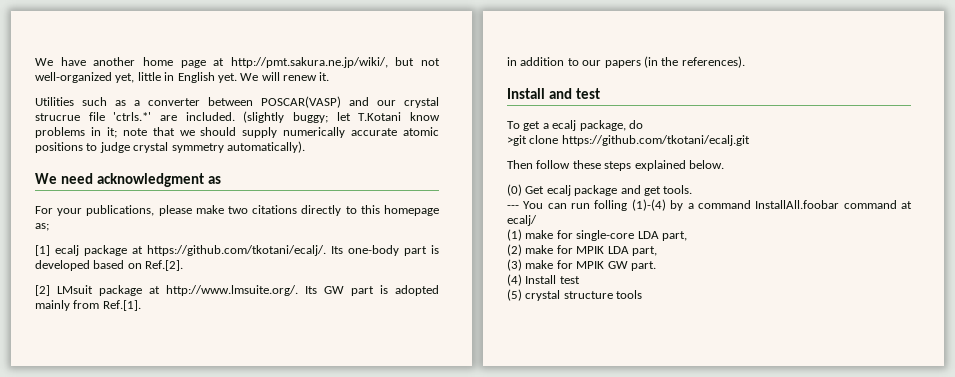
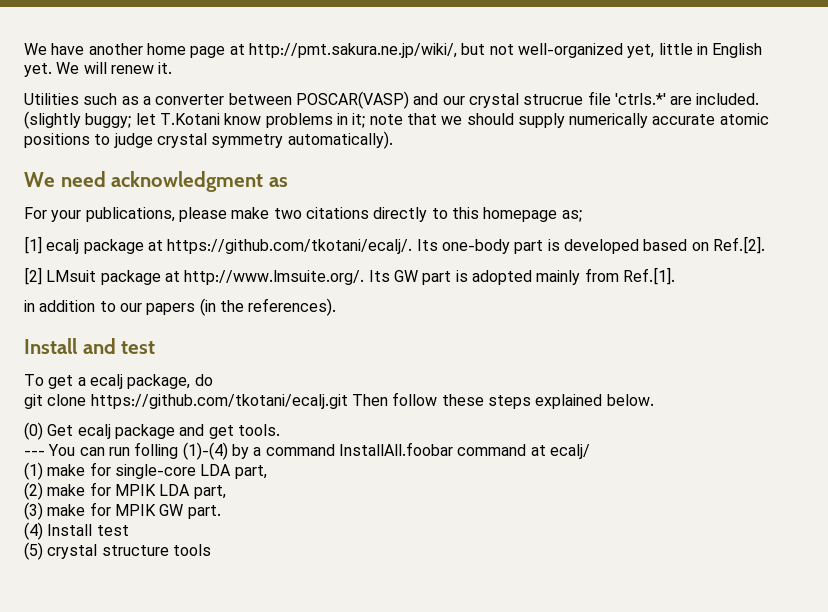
[507,135,527,146] >git -> [24,394,43,409] git
(750, 140) // -> (348, 401) none

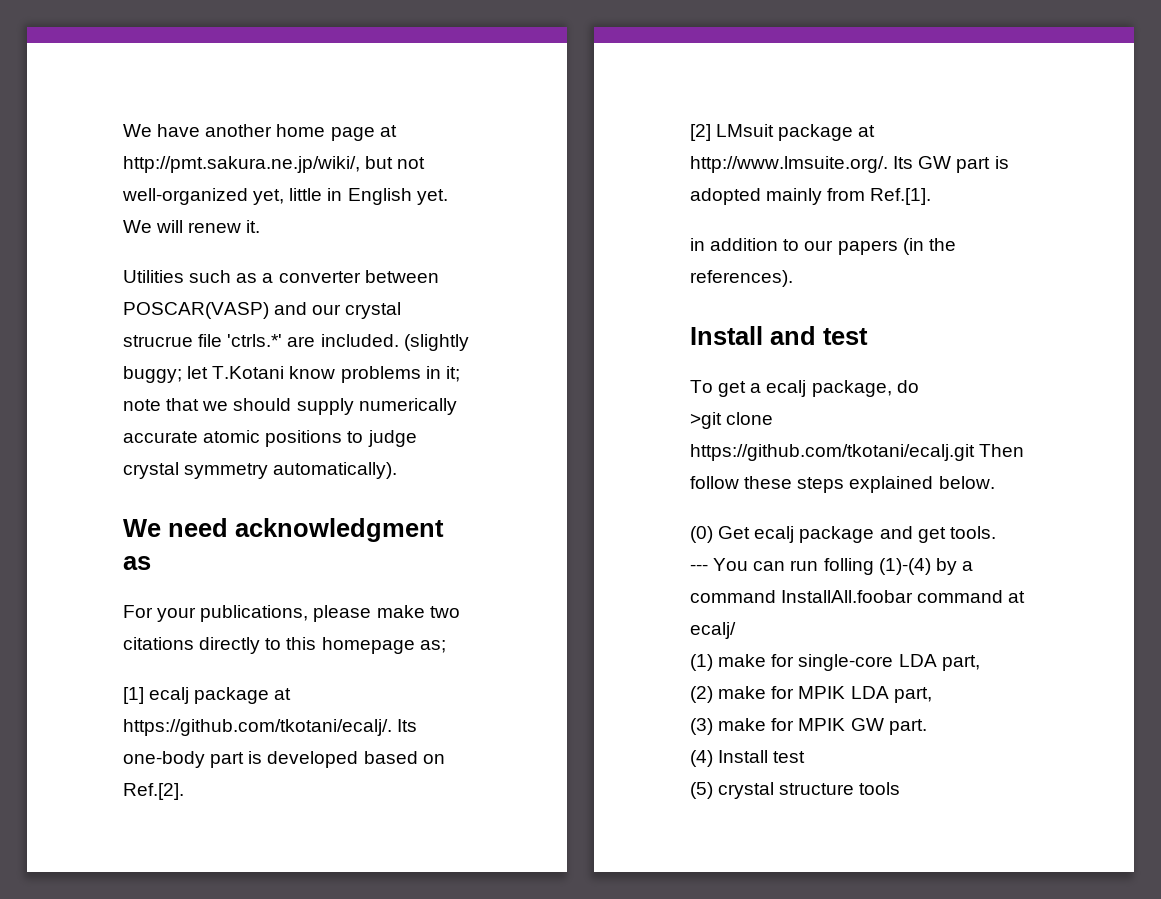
[24,394,43,409] git -> [690,412,722,429] >git

